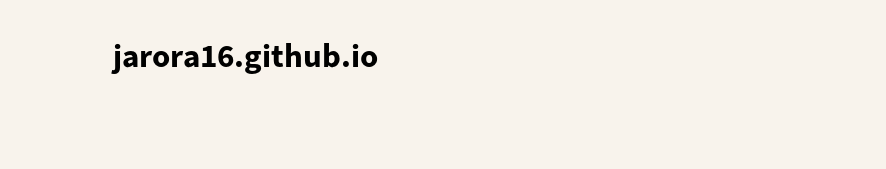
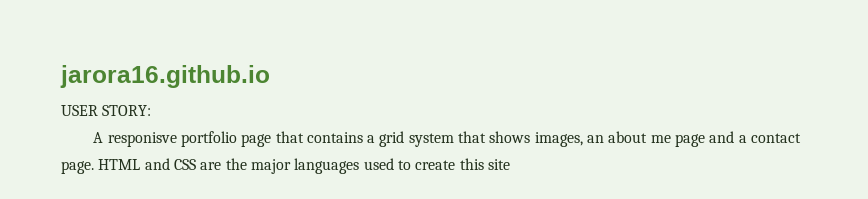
(378, 58) none -> [61,105,152,116] [93,131,801,147] [61,158,510,174] // USER STORY: // A responisve portfolio page that contains a grid system that shows images, an about me page and a contact page. HTML and CSS are the major languages used to create this site

